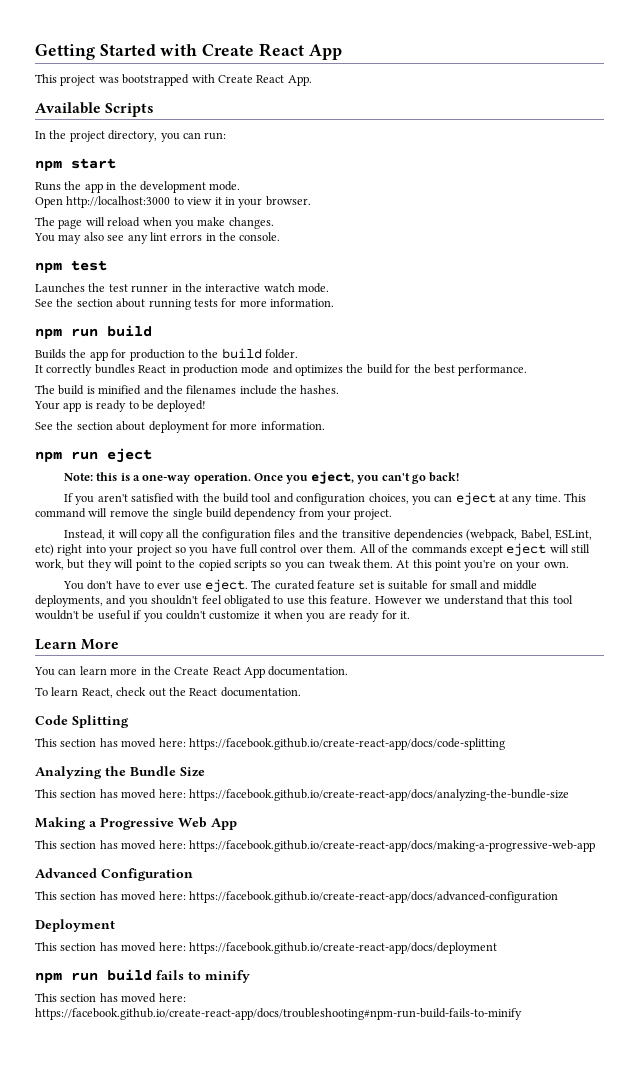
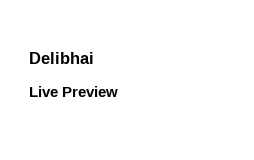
[35,43,342,60] [35,74,312,86] [35,102,155,117] [35,130,227,142] [35,158,116,171] [35,181,241,193] [35,196,311,208] [35,217,274,229] [34,232,281,244] [35,260,107,273] [35,283,329,293] [35,298,334,310] [35,325,152,339] [35,348,298,361] [35,364,528,376] [35,385,340,395] [34,400,207,412] [35,421,325,433] [35,448,152,463] [63,471,460,484] [63,492,587,505] [35,508,393,520] [63,529,593,541] [35,543,591,556] [35,559,569,571] [62,579,537,592] [35,595,573,607] [35,610,410,622] [35,639,120,650] [34,666,349,678] [35,687,301,698] [35,715,129,728] [35,738,505,750] [35,766,205,779] [35,789,569,801] [35,817,237,830] [35,840,595,852] [35,868,193,881] [35,891,558,903] [35,919,115,932] [35,942,497,954] [35,969,250,983] [35,993,186,1003] [35,1008,522,1020] Getting Started with Create React App // This project was bootstrapped with Create React App. // Available Scripts // In the project directory, you can run: // npm start // Runs the app in the development mode. // Open http://localhost:3000 to view it in your browser. // The page will reload when you make changes. // You may also see any lint errors in the console. // npm test // Launches the test runner in the interactive watch mode. // See the section about running tests for more information. // npm run build // Builds the app for production to the build folder. // It correctly bundles React in production mode and optimizes the build for the best performance. // The build is minified and the filenames include the hashes. // Your app is ready to be deployed! // See the section about deployment for more information. // npm run eject // Note: this is a one-way operation. Once you eject, you can't go back! // If you aren't satisfied with the build tool and configuration choices, you can eject at any time. This command will remove the single build dependency from your project. // Instead, it will copy all the configuration files and the transitive dependencies (webpack, Babel, ESLint, etc) right into your project so you have full control over them. All of the commands except eject will still work, but they will point to the copied scripts so you can tweak them. At this point you're on your own. // You don't have to ever use eject. The curated feature set is suitable for small and middle deployments, and you shouldn't feel obligated to use this feature. However we understand that this tool wouldn't be useful if you couldn't customize it when you are ready for it. // Learn More // You can learn more in the Create React App documentation. // To learn React, check out the React documentation. // Code Splitting // This section has moved here: https://facebook.github.io/create-react-app/docs/code-splitting // Analyzing the Bundle Size // This section has moved here: https://facebook.github.io/create-react-app/docs/analyzing-the-bundle-size // Making a Progressive Web App // This section has moved here: https://facebook.github.io/create-react-app/docs/making-a-progressive-web-app // Advanced Configuration // This section has moved here: https://facebook.github.io/create-react-app/docs/advanced-configuration // Deployment // This section has moved here: https://facebook.github.io/create-react-app/docs/deployment // npm run build fails to minify // This section has moved here: https://facebook.github.io/create-react-app/docs/troubleshooting#npm-run-build-fails-to-minify -> [29,52,94,64] [29,86,119,97] Delibhai // Live Preview

